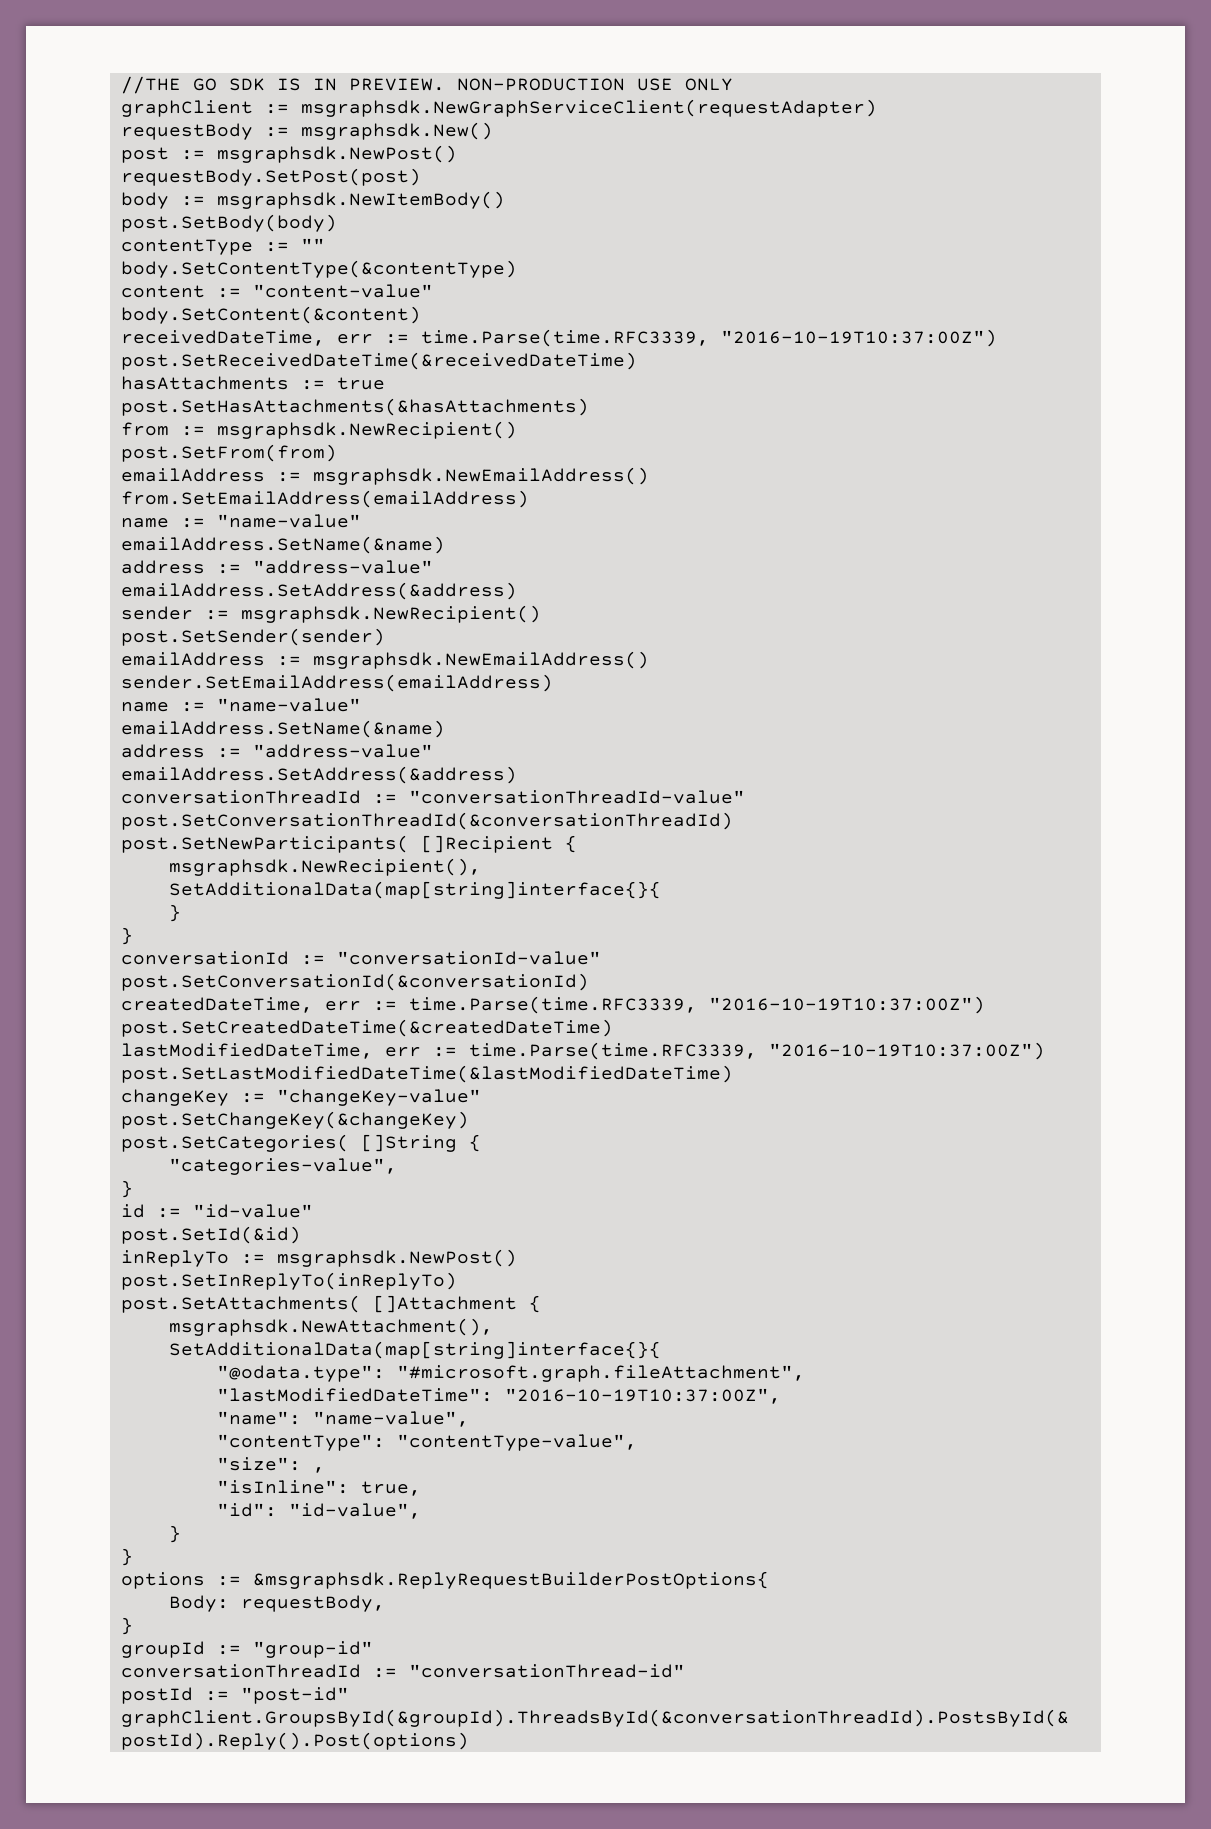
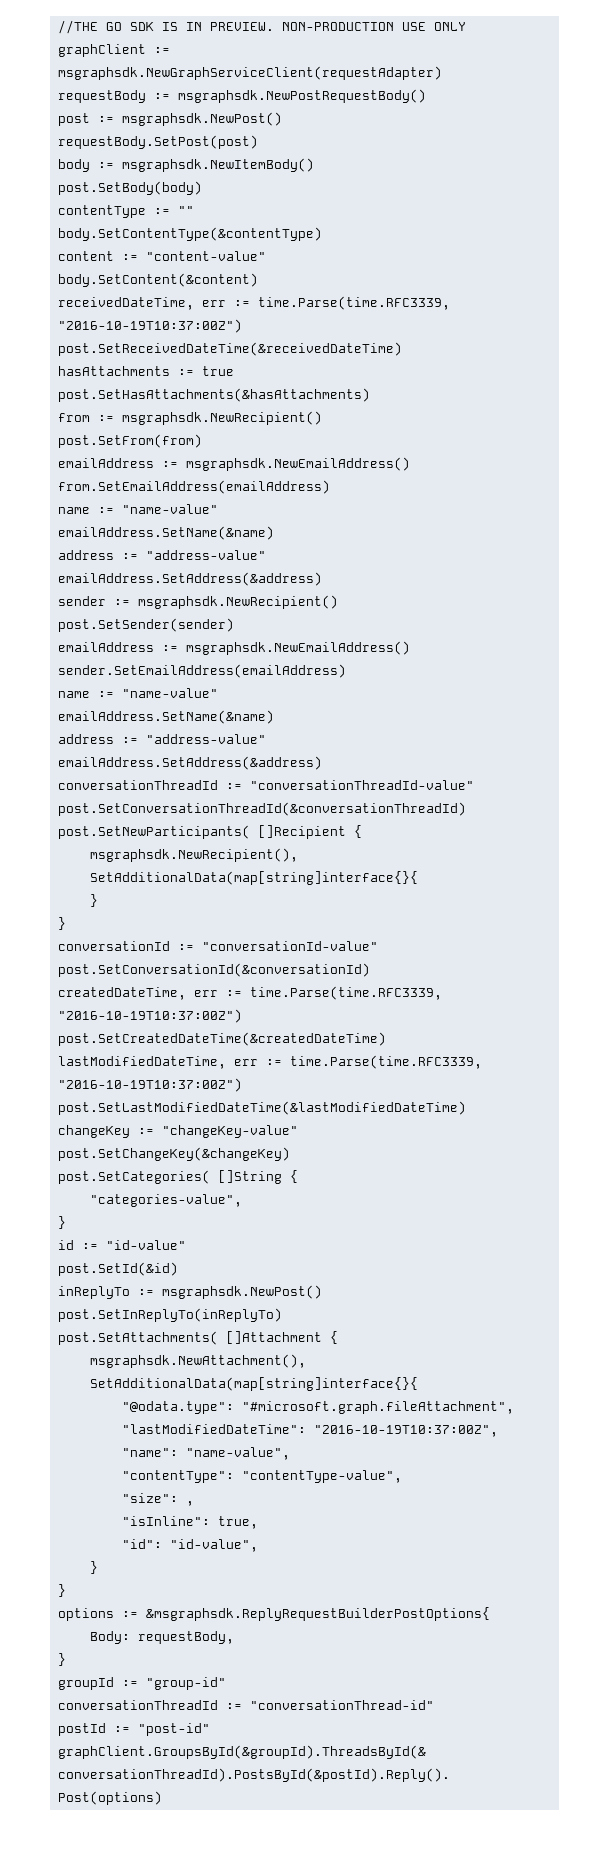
[300,122,493,140] msgraphsdk.New() -> [177,89,426,103] msgraphsdk.NewPostRequestBody()

